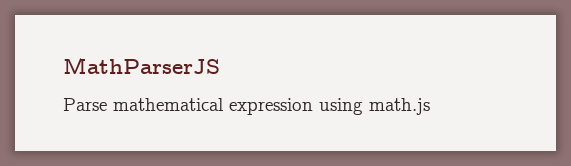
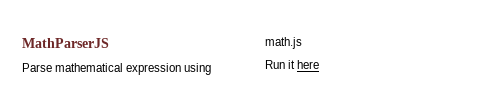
(430, 106) none -> [265,60,320,69] // Run it here

